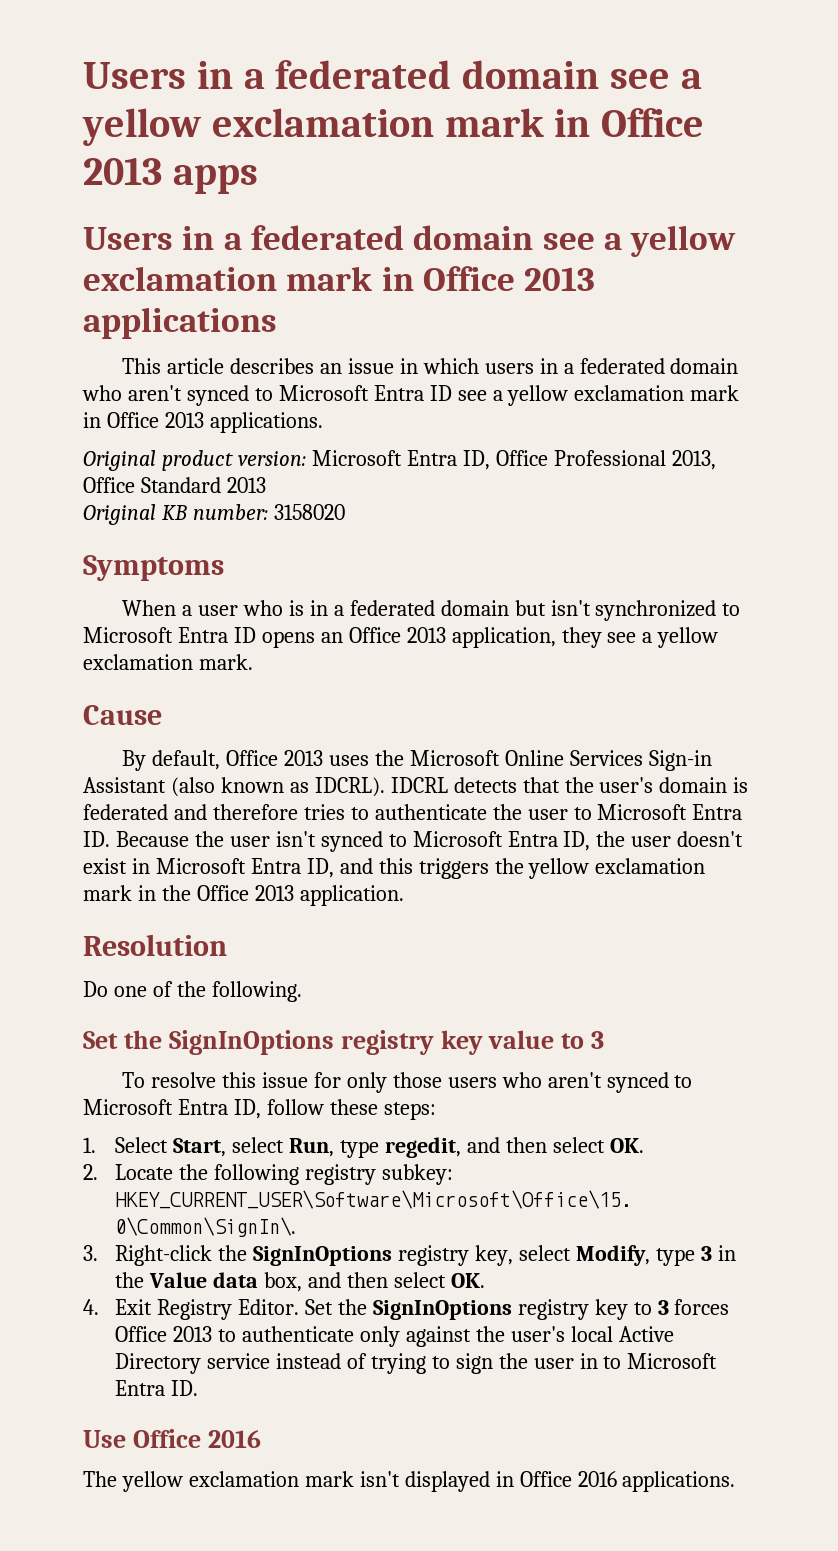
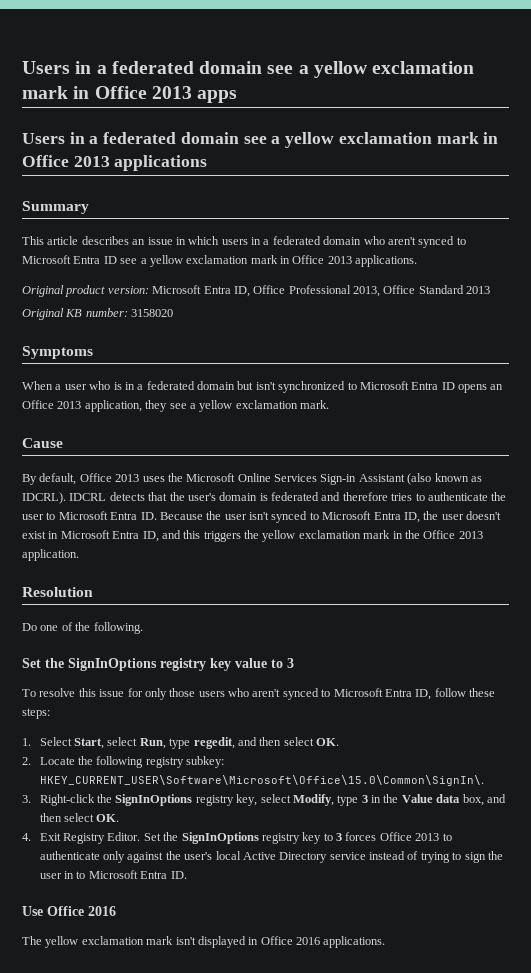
(277, 323) none -> [22,201,89,214] // Summary

